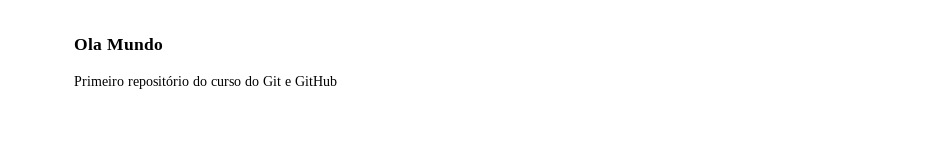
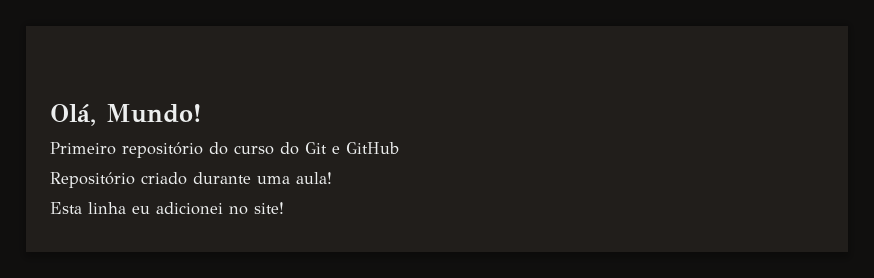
[74,38,163,50] Ola Mundo -> [50,104,202,126] Olá, Mundo!
(337, 81) none -> [50,172,332,188] [50,202,284,215] // Repositório criado durante uma aula! // Esta linha eu adicionei no site!

